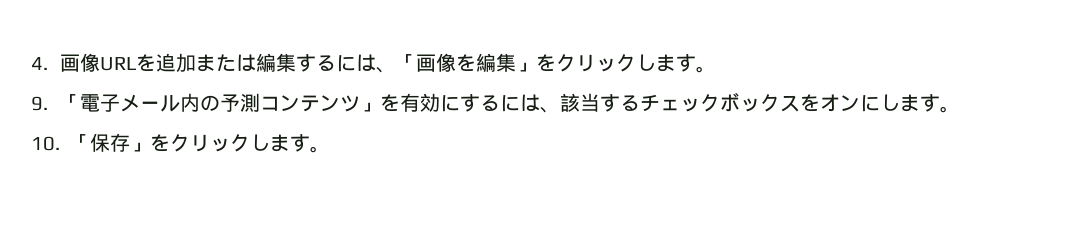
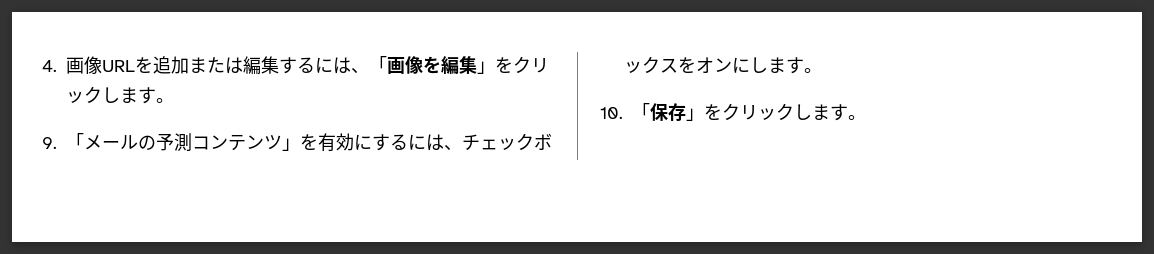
[80,93,201,112] 電子メール内 -> [84,135,138,150] メール
[560,93,641,112] 該当する -> (462, 148) none

